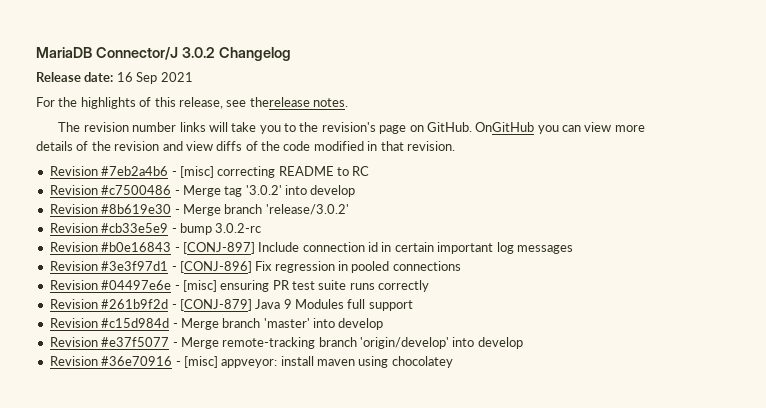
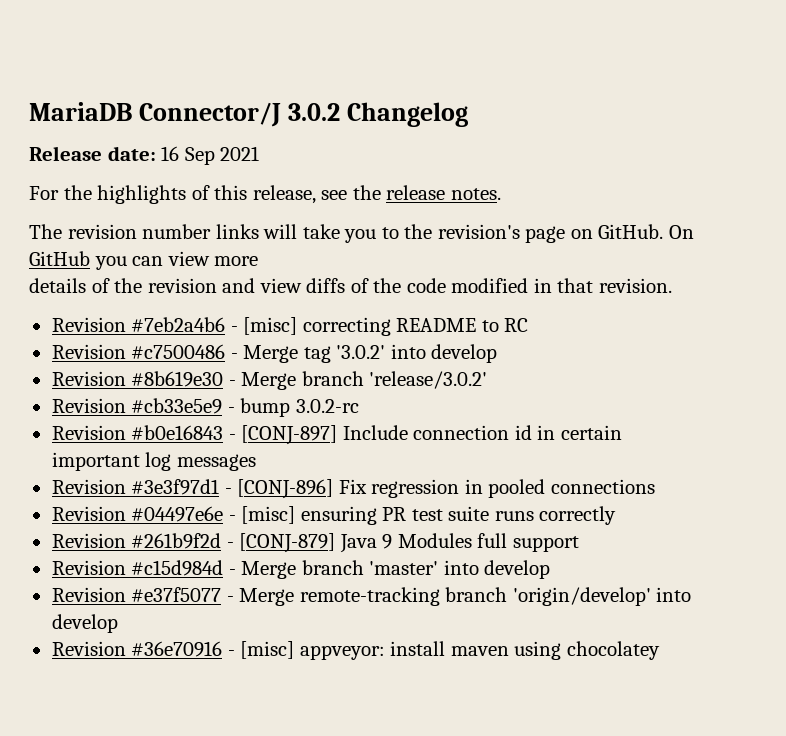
[249,97,310,107] therelease -> [352,185,446,200] the release
[475,122,535,132] OnGitHub -> [668,225,694,239] [29,251,90,266] On GitHub

